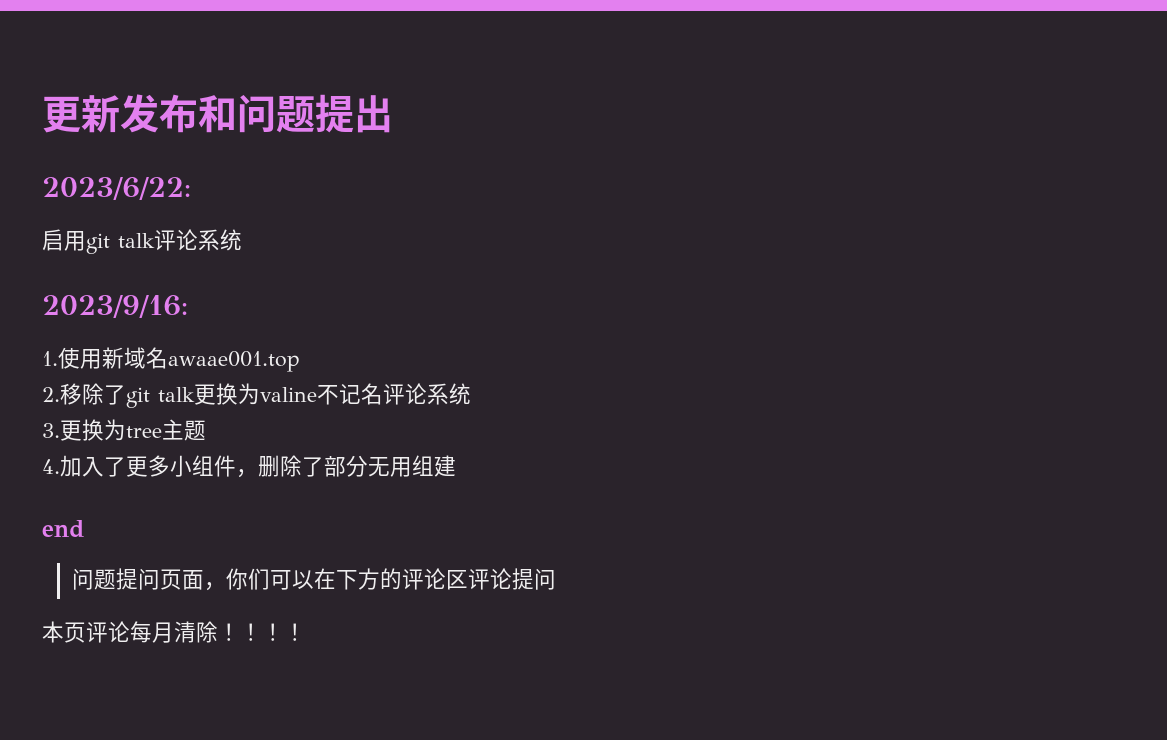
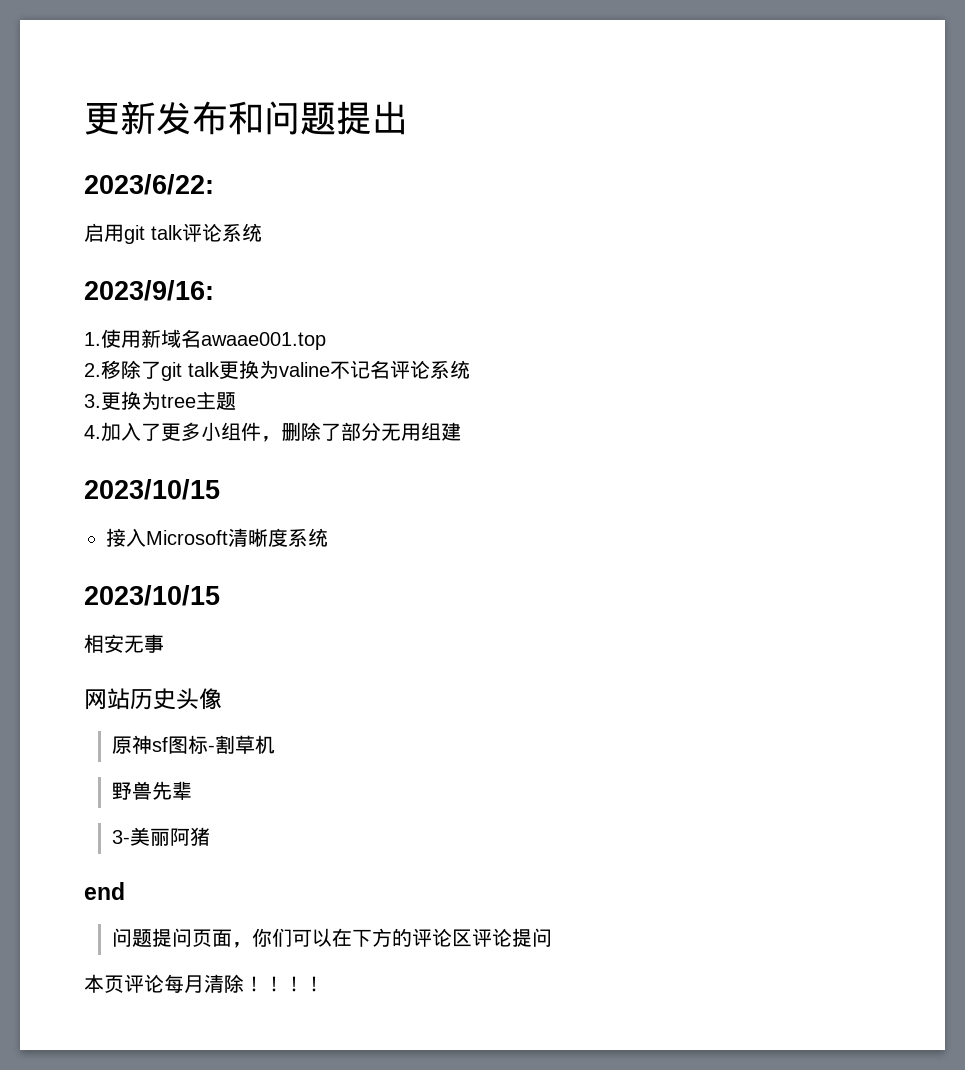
(456, 466) none -> [84,479,220,500] [106,528,328,547] [84,585,220,606] [84,634,164,653] [84,688,222,710] [112,735,276,754] [112,781,193,800] [112,827,211,846] // 2023/10/15 // 接入Microsoft清晰度系统 // 2023/10/15 // 相安无事 // 网站历史头像 // 原神sf图标-割草机 // 野兽先辈 // 3-美丽阿猪

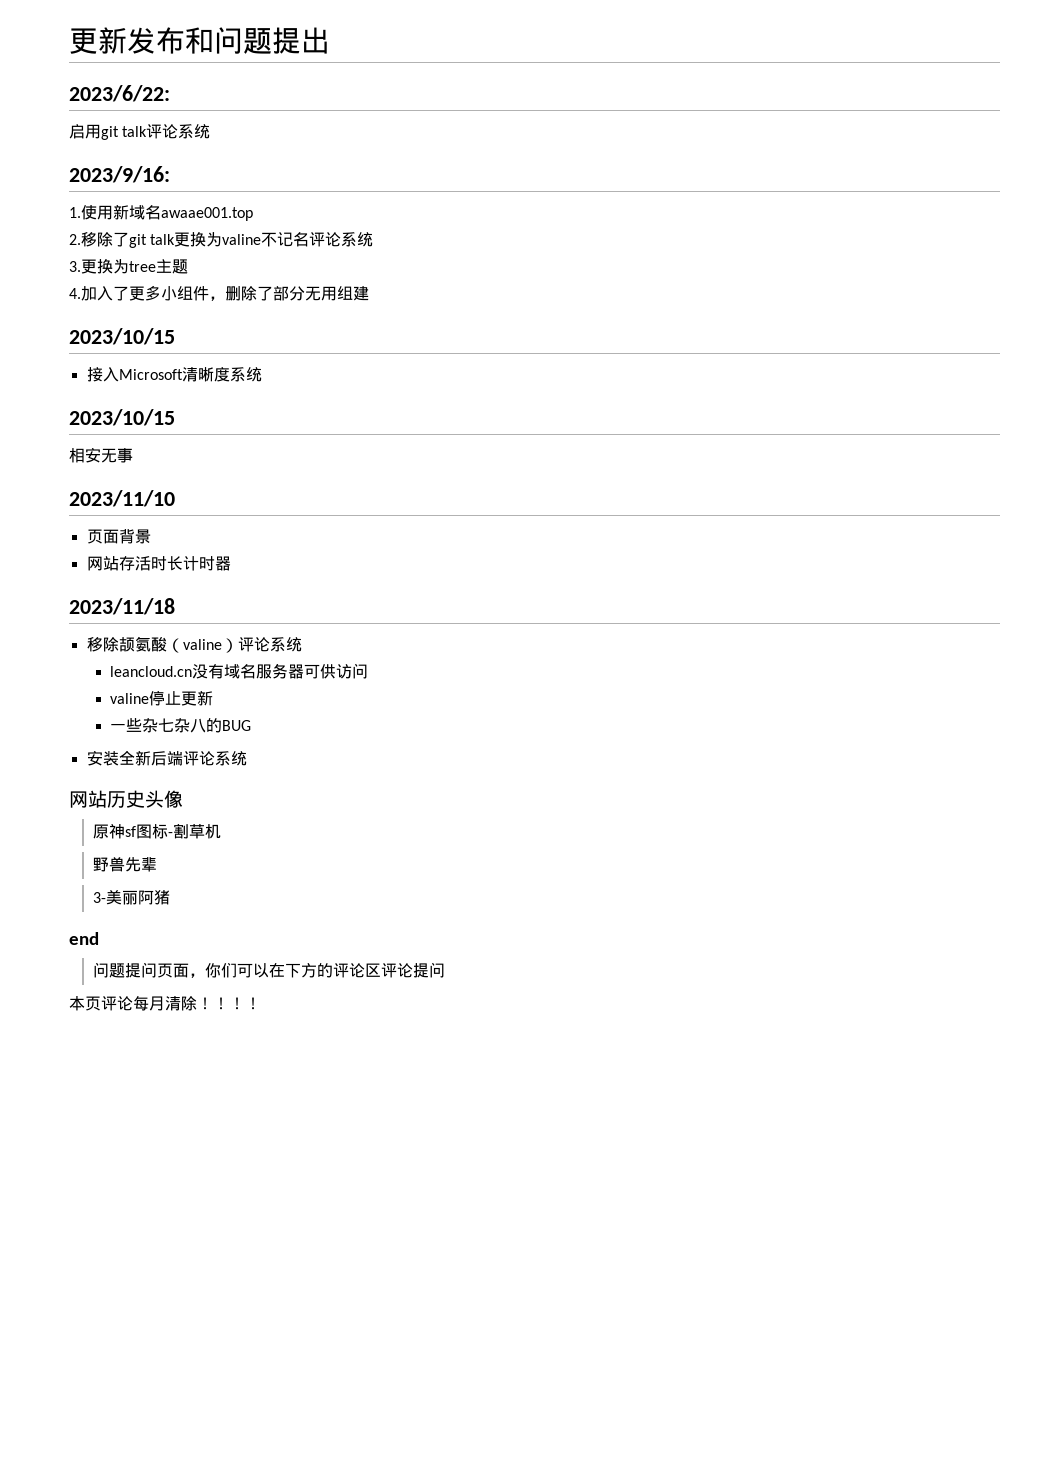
(164, 643) none -> [69,490,175,507] [86,529,151,544] [86,556,231,571] [69,598,175,615] [86,636,302,653] [110,663,369,679] [110,690,214,706] [110,718,252,733] [86,750,247,766] // 2023/11/10 // 页面背景 // 网站存活时长计时器 // 2023/11/18 // 移除颉氨酸（valine）评论系统 // leancloud.cn没有域名服务器可供访问 // valine停止更新 // 一些杂七杂八的BUG // 安装全新后端评论系统

